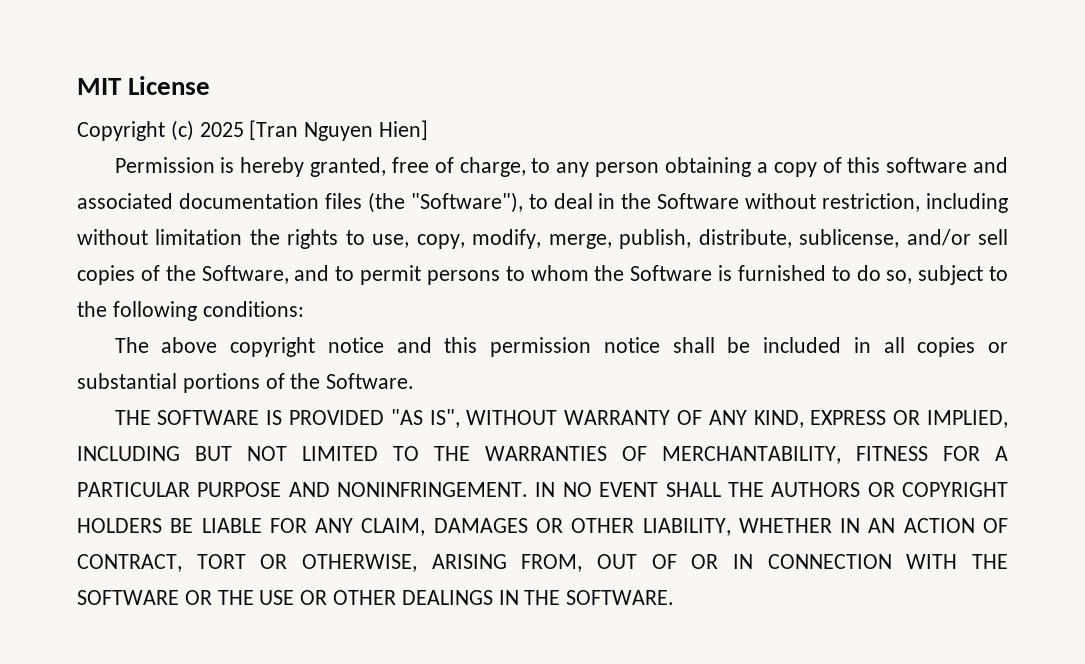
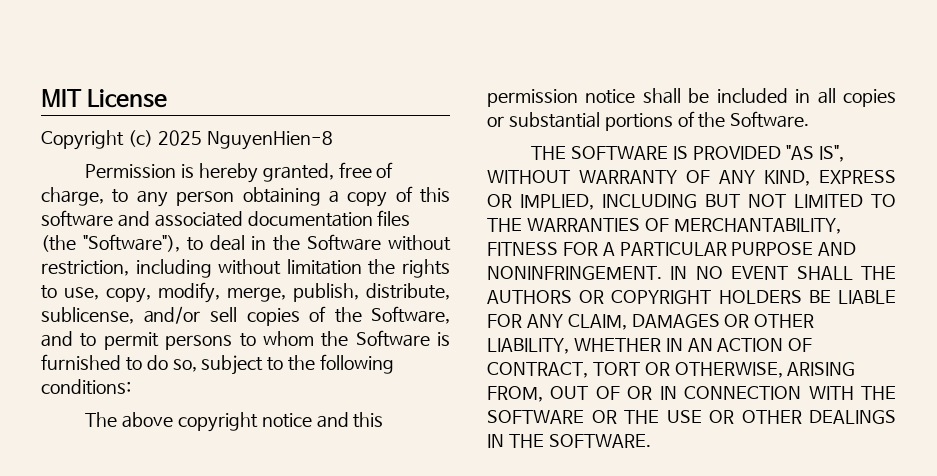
[249,120,429,141] [Tran Nguyen Hien] -> [206,131,333,150] NguyenHien-8

